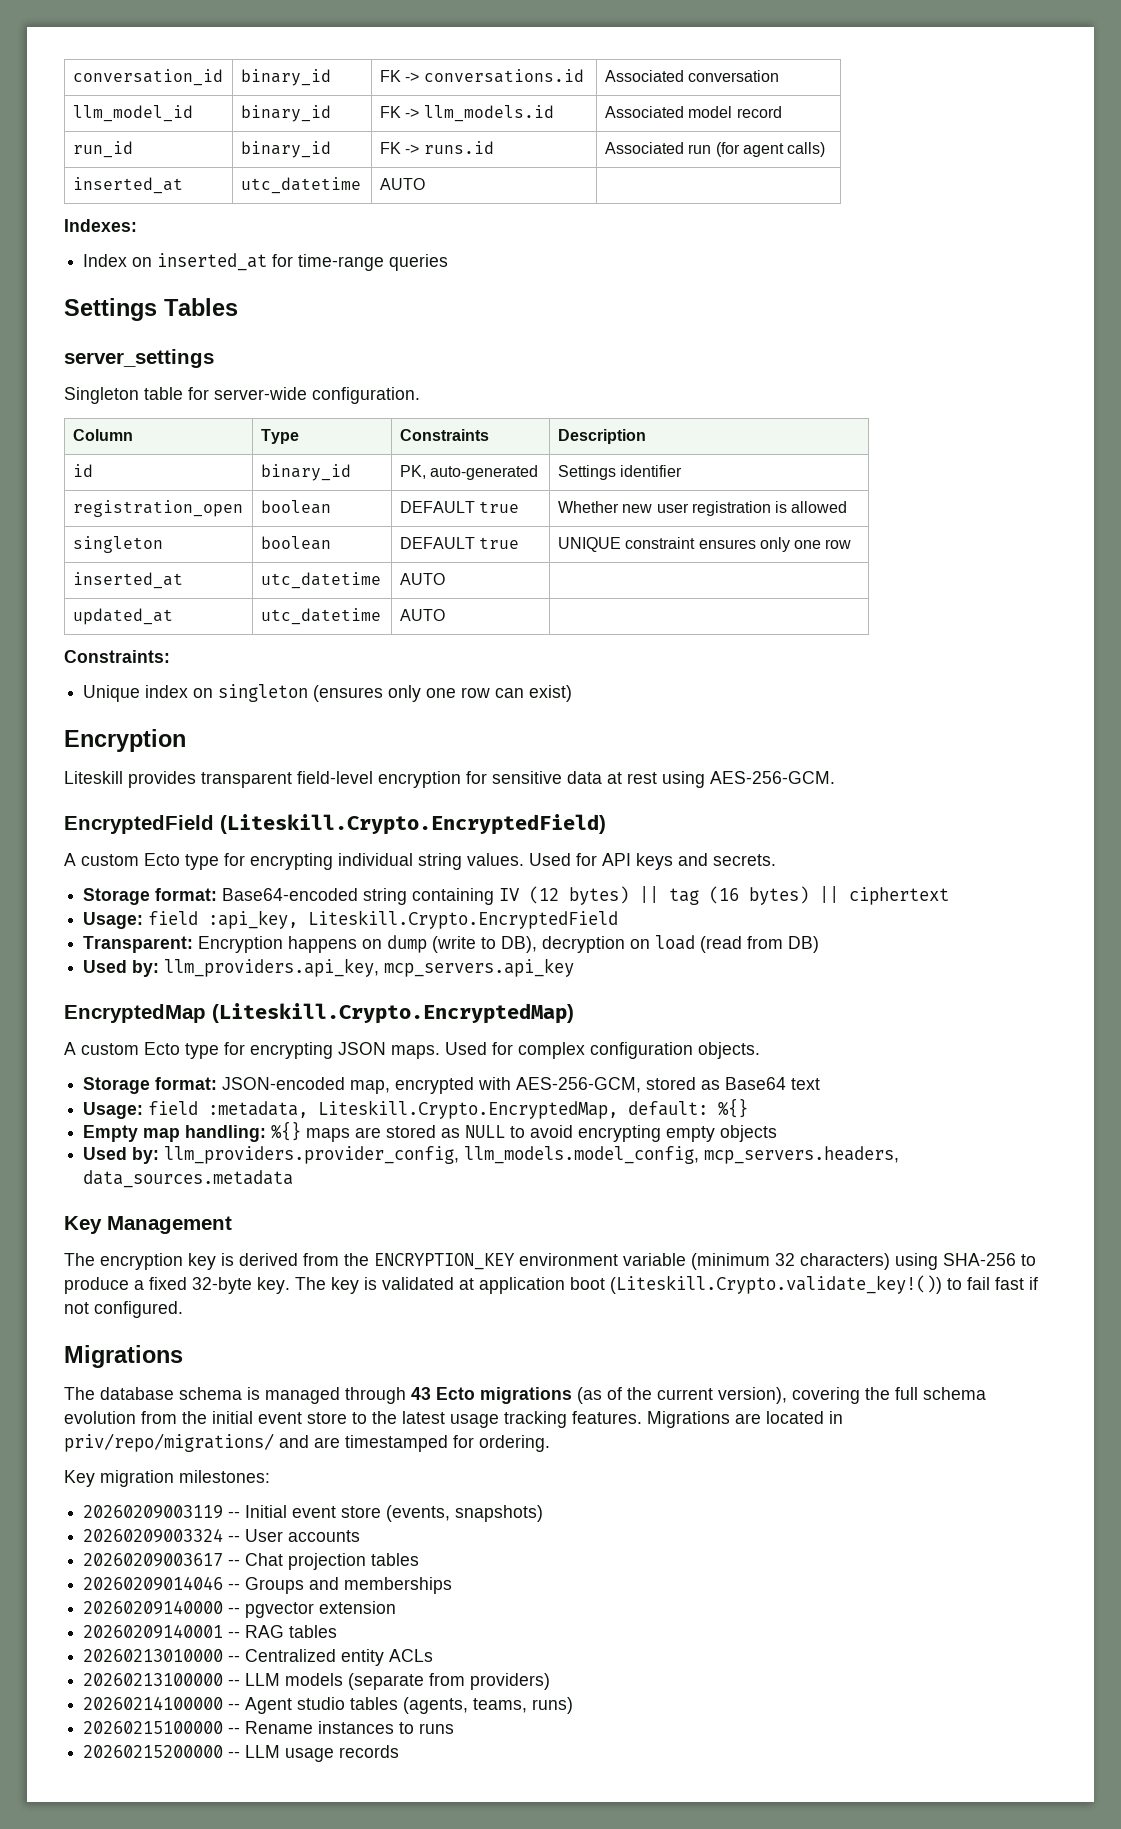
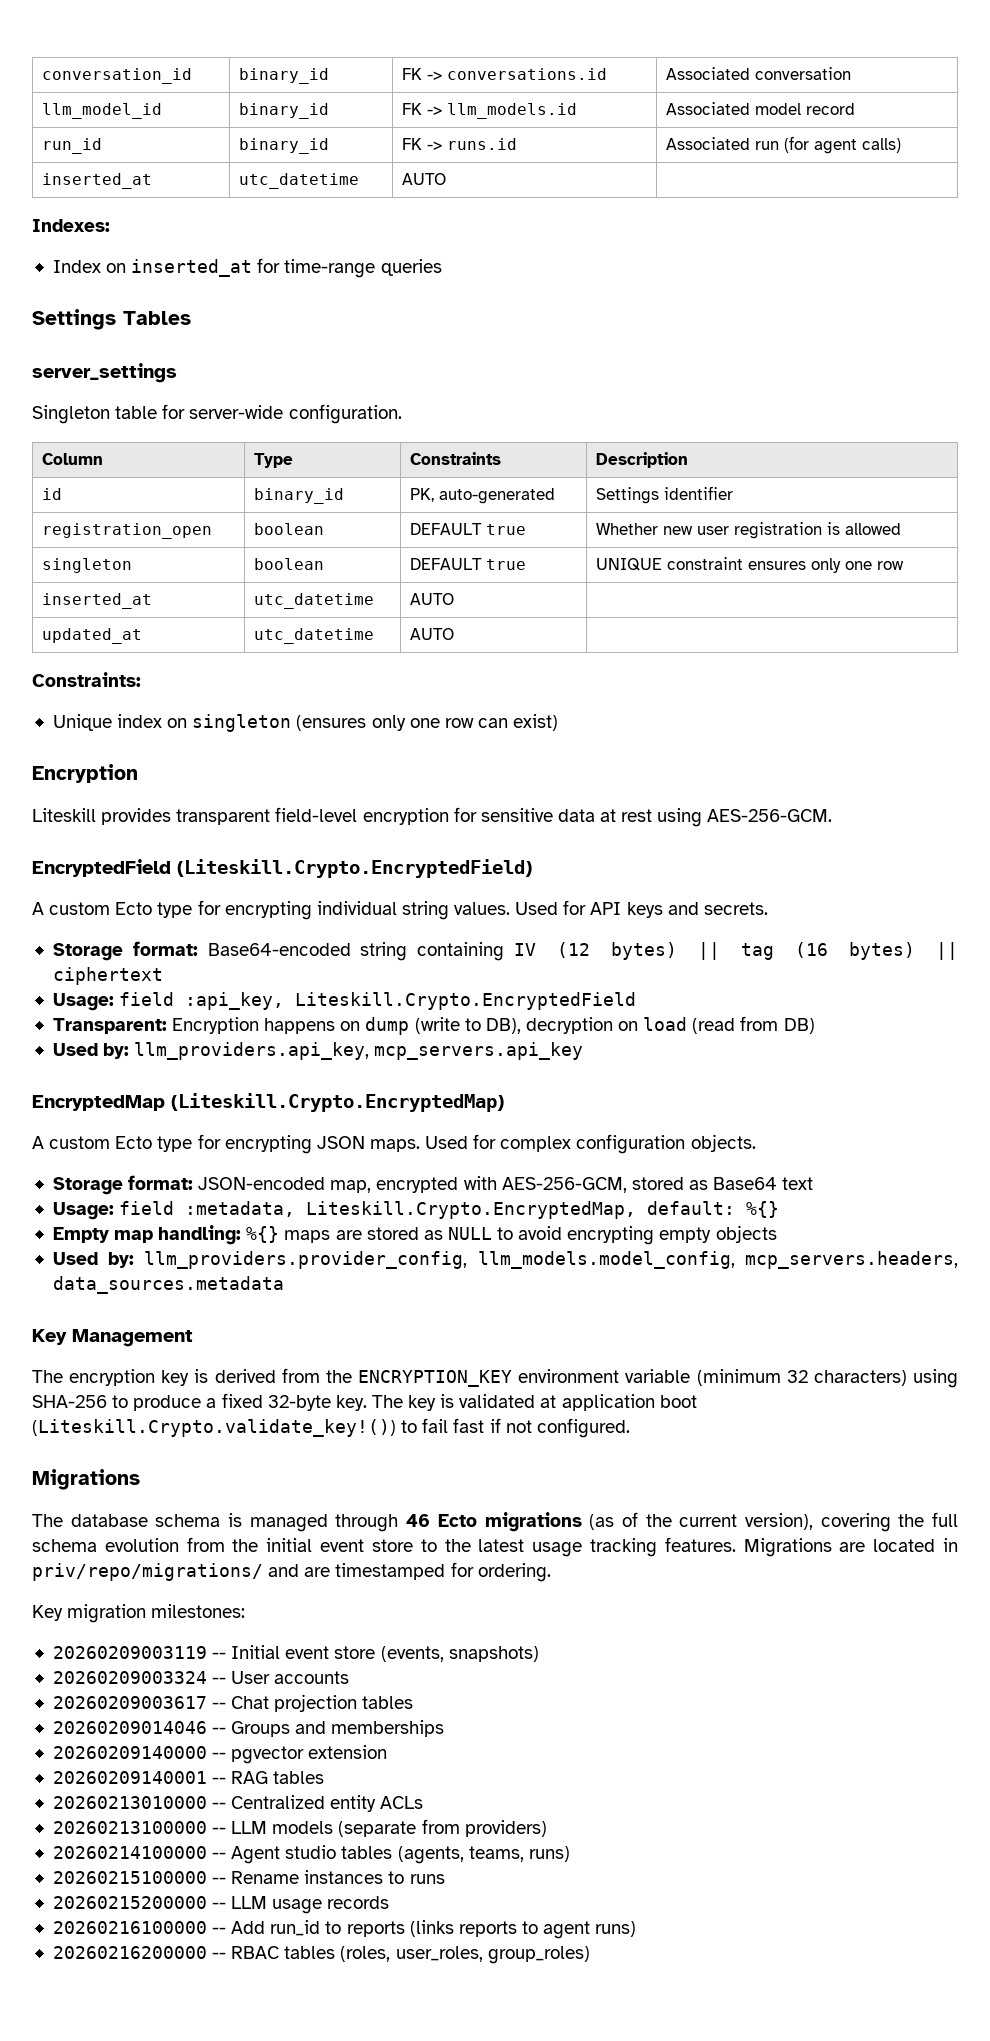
[411,1387,431,1400] 43 -> [406,1514,431,1527] 46
(400, 1751) none -> [52,1920,637,1939] [52,1946,590,1964] // 20260216100000 -- Add run_id to reports (links reports to agent runs) // 20260216200000 -- RBAC tables (roles, user_roles, group_roles)

